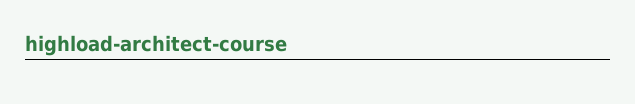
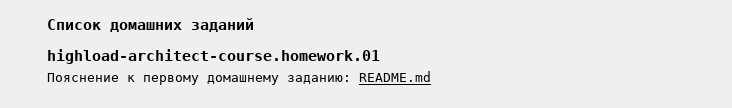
[25,35,287,56] highload-architect-course -> [47,18,254,32] [47,49,380,64] [47,71,431,85] Список домашних заданий // highload-architect-course.homework.01 // Пояснение к первому домашнему заданию: README.md

